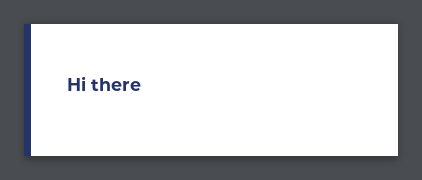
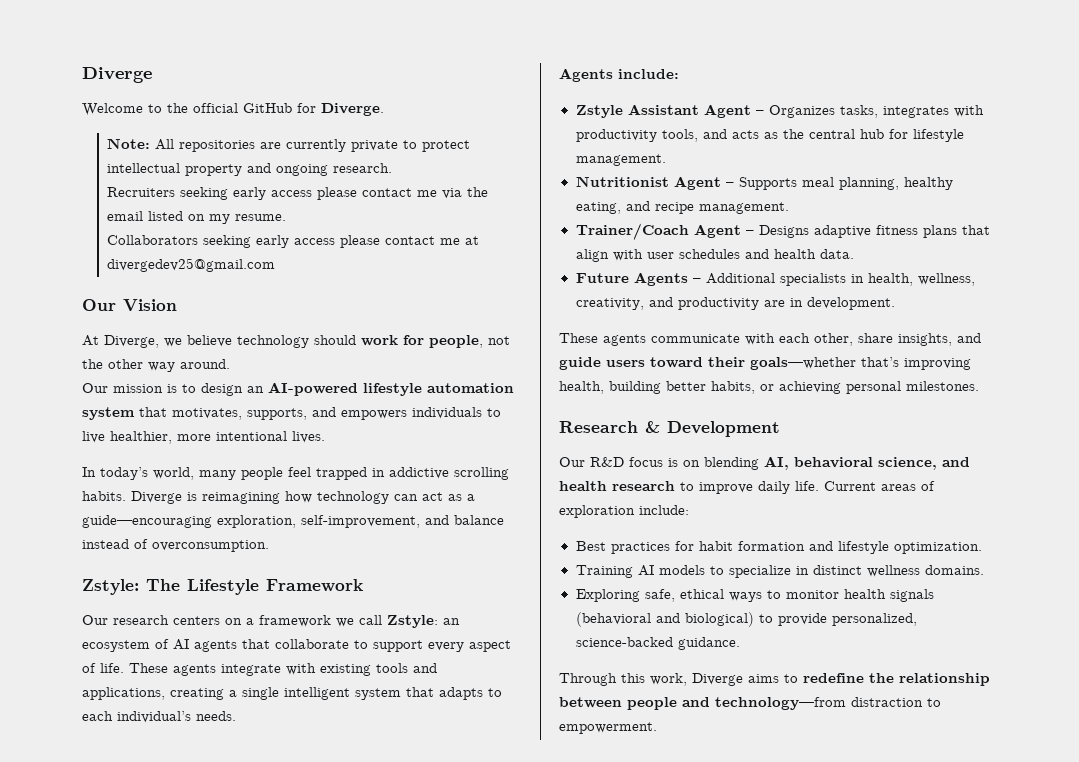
[67,76,141,91] Hi there -> [82,67,152,83] [82,103,384,116] [107,138,471,152] [107,163,393,176] [107,187,489,200] [107,211,287,224] [107,235,480,248] [107,258,276,272] [82,299,177,311] [82,335,510,348] [82,359,230,372] [82,382,514,396] [82,407,501,420] [82,431,325,444] [82,467,509,480] [82,491,475,504] [82,515,504,528] [82,539,269,552] [82,579,363,595] [82,615,460,628] [82,639,511,652] [82,663,437,676] [82,687,502,700] [82,711,236,723] [559,68,679,82] [575,104,984,118] [575,129,964,142] [575,154,666,166] [575,176,953,190] [575,201,789,214] [575,223,990,240] [575,249,854,262] [575,272,975,286] [575,297,895,310] [559,333,981,346] [559,357,971,370] [559,381,979,394] [559,421,780,437] [559,456,970,470] [559,481,935,494] [559,505,689,518] [575,541,982,554] [575,565,984,578] [575,589,934,602] [575,612,917,627] [575,637,740,650] [559,673,990,686] [559,697,941,710] [559,722,657,734] Diverge // Welcome to the official GitHub for Diverge. // Note: All repositories are currently private to protect intellectual property and ongoing research. // Recruiters seeking early access please contact me via the email listed on my resume. // Collaborators seeking early access please contact me at divergedev25@gmail.com // Our Vision // At Diverge, we believe technology should work for people, not the other way around. // Our mission is to design an AI-powered lifestyle automation system that motivates, supports, and empowers individuals to live healthier, more intentional lives. // In today’s world, many people feel trapped in addictive scrolling habits. Diverge is reimagining how technology can act as a guide—encouraging exploration, self-improvement, and balance instead of overconsumption. // Zstyle: The Lifestyle Framework // Our research centers on a framework we call Zstyle: an ecosystem of AI agents that collaborate to support every aspect of life. These agents integrate with existing tools and applications, creating a single intelligent system that adapts to each individual’s needs. // Agents include: // Zstyle Assistant Agent – Organizes tasks, integrates with productivity tools, and acts as the central hub for lifestyle management. // Nutritionist Agent – Supports meal planning, healthy eating, and recipe management. // Trainer/Coach Agent – Designs adaptive fitness plans that align with user schedules and health data. // Future Agents – Additional specialists in health, wellness, creativity, and productivity are in development. // These agents communicate with each other, share insights, and guide users toward their goals—whether that’s improving health, building better habits, or achieving personal milestones. // Research & Development // Our R&D focus is on blending AI, behavioral science, and health research to improve daily life. Current areas of exploration include: // Best practices for habit formation and lifestyle optimization. // Training AI models to specialize in distinct wellness domains. // Exploring safe, ethical ways to monitor health signals (behavioral and biological) to provide personalized, science-backed guidance. // Through this work, Diverge aims to redefine the relationship between people and technology—from distraction to empowerment.

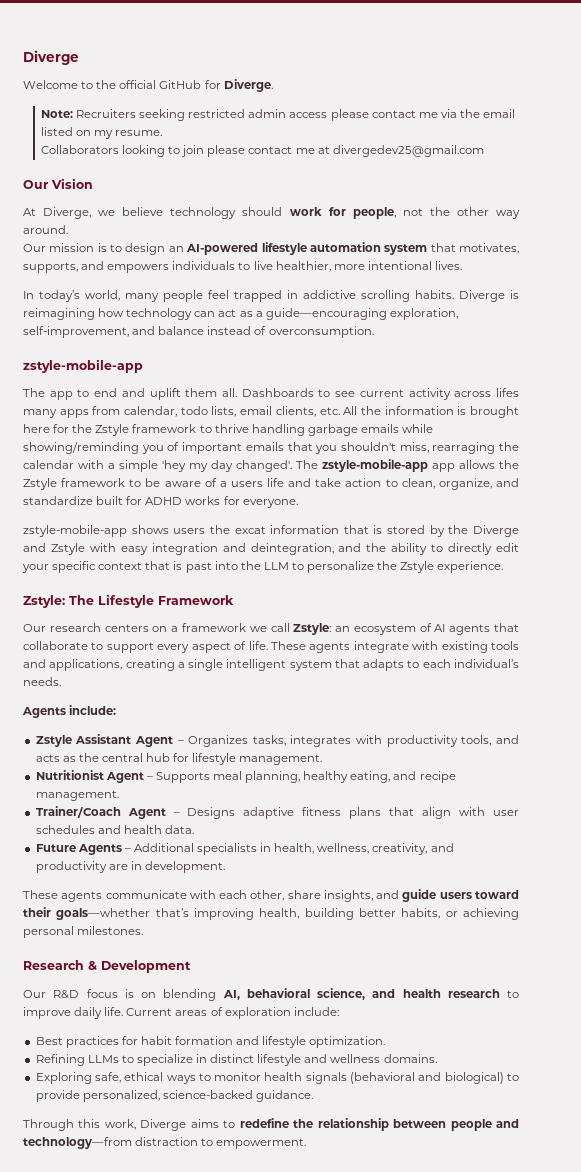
[155,139,471,152] [107,163,393,176] [107,187,267,200] All repositories are currently private to protect intellectual property and ongoing research. // Recruiters seeking early -> [76,109,287,121] Recruiters seeking restricted admin
[203,235,336,248] seeking early access -> [122,145,205,157] looking to join
(269, 546) none -> [23,359,143,373] [23,388,519,400] [23,406,519,418] [23,424,434,436] [23,442,519,454] [23,459,519,472] [23,478,519,490] [23,496,298,508] [23,525,519,537] [23,543,520,555] [22,561,504,573] // zstyle-mobile-app // The app to end and uplift them all. Dashboards to see current activity across lifes many apps from calendar, todo lists, email clients, etc. All the information is brought here for the Zstyle framework to thrive handling garbage emails while showing/reminding you of important emails that you shouldn't miss, rearraging the calendar with a simple 'hey my day changed'. The zstyle-mobile-app app allows the Zstyle framework to be aware of a users life and take action to clean, organize, and standardize built for ADHD works for everyone. // zstyle-mobile-app shows users the excat information that is stored by the Diverge and Zstyle with easy integration and deintegration, and the ability to directly edit your specific context that is past into the LLM to personalize the Zstyle experience.
[575,565,705,578] Training AI models -> [35,1054,119,1066] Refining LLMs
(862, 570) none -> [257,1054,328,1066] lifestyle and

